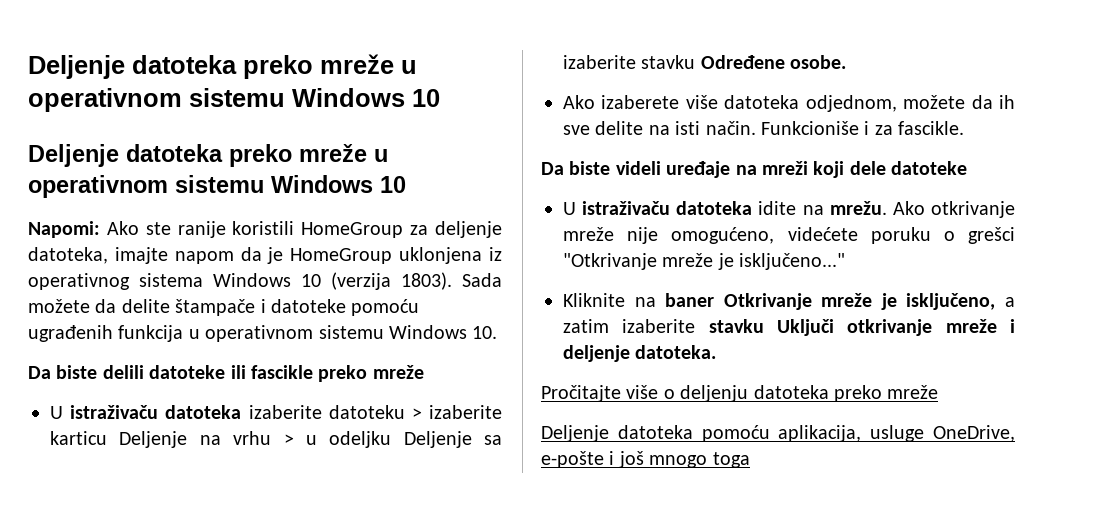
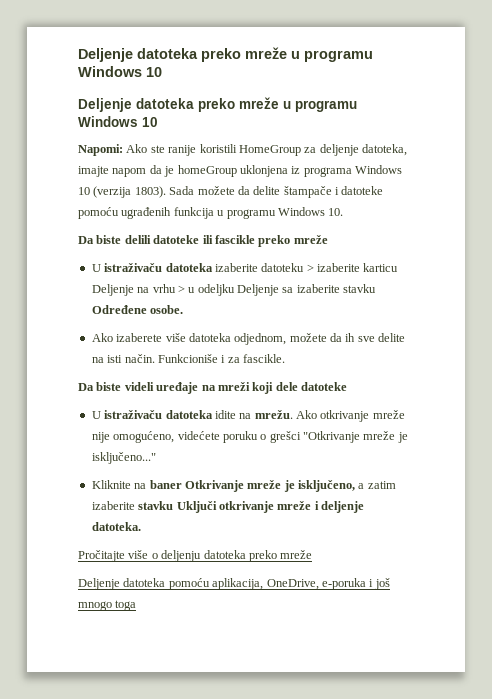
[28,54,417,79] [28,88,285,112] Deljenje datoteka preko mreže u operativnom sistemu -> [78,47,373,62] Deljenje datoteka preko mreže u programu
[28,175,264,198] operativnom sistemu -> [295,100,357,112] programu
[290,248,393,264] HomeGroup -> [177,165,237,177] homeGroup
[28,273,203,290] operativnog sistema -> [303,167,352,177] programa
[205,325,384,342] operativnom sistemu -> [226,209,276,219] programu
[870,425,1015,442] [541,451,604,468] usluge OneDrive, e-pošte -> [266,578,366,590] OneDrive, e-poruka

